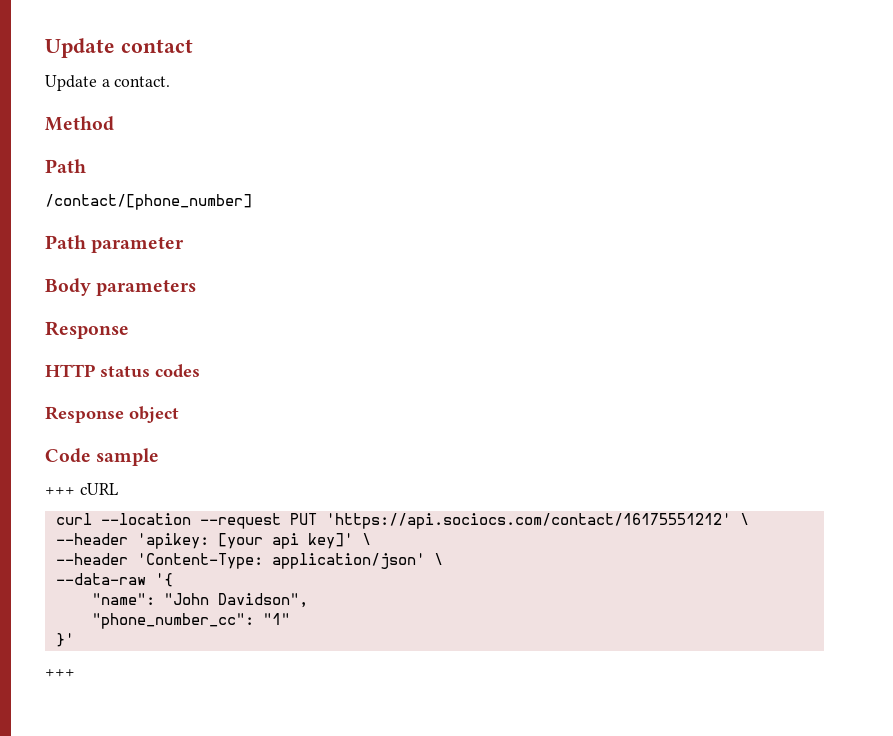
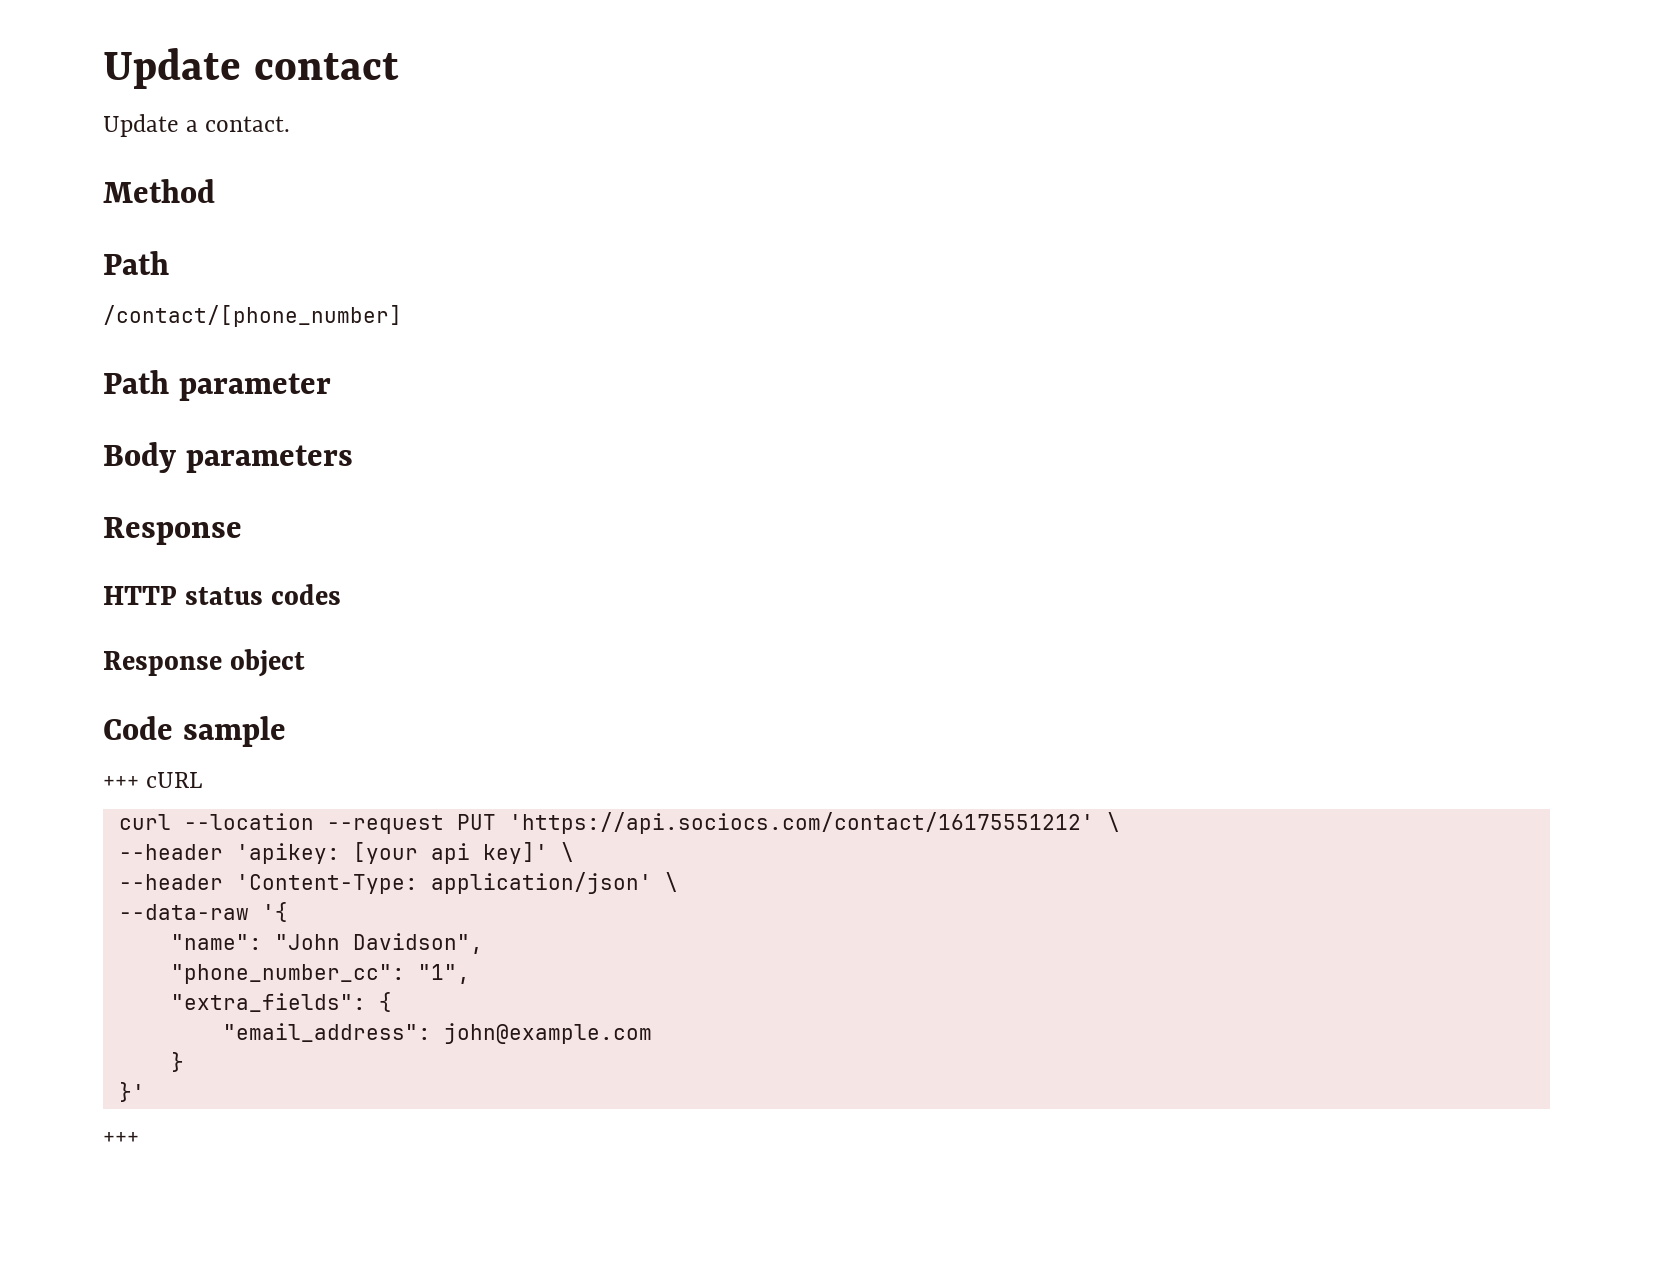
[262,613,290,625] "1" -> [417,964,470,984] [170,992,392,1012] [222,1023,652,1044] [170,1052,184,1072] "1", // "extra_fields": { // "email_address": john@example.com // }

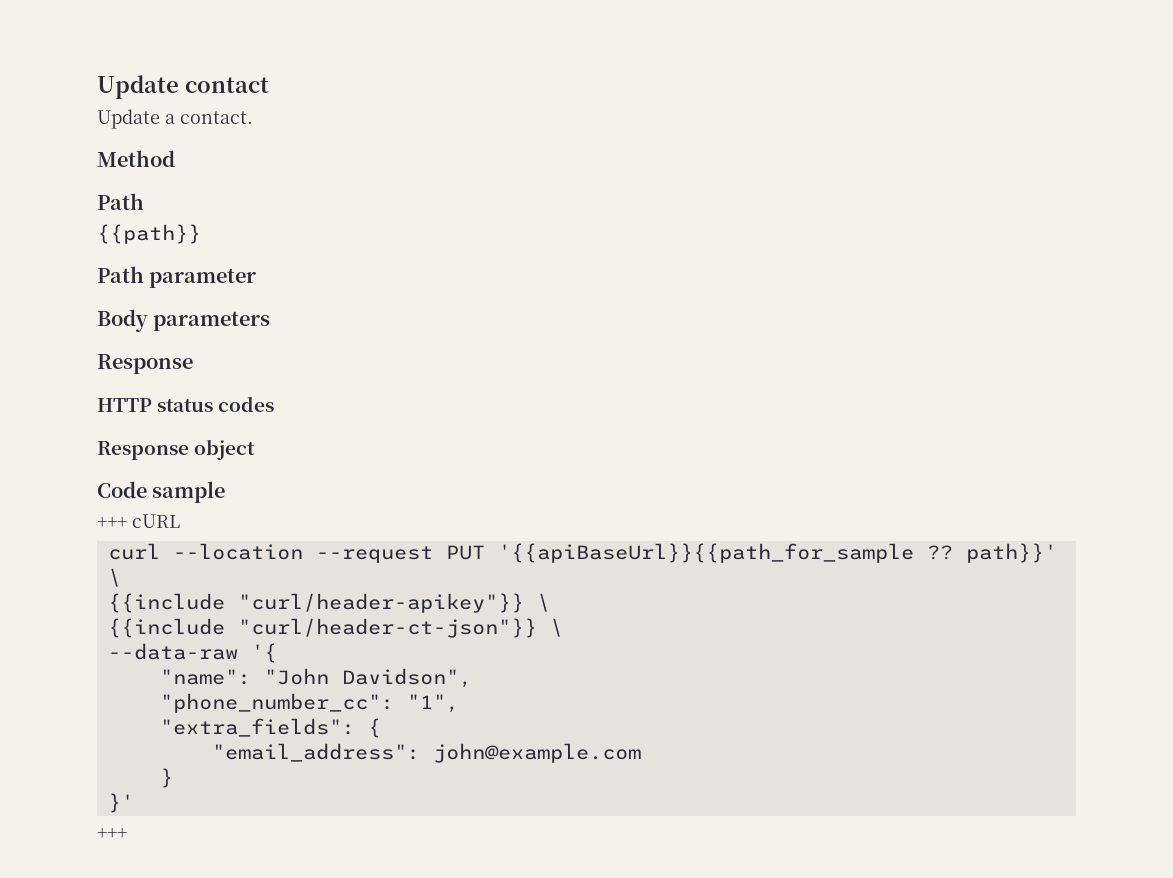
[103,305,402,327] /contact/[phone_number] -> [97,224,201,244] {{path}}
[508,812,1120,834] [118,842,574,864] [118,872,652,894] 'https://api.sociocs.com/contact/16175551212' \ // --header 'apikey: [your api key]' \ // --header 'Content-Type: application/json' -> [497,543,1057,563] [107,568,121,587] [107,593,550,613] [107,618,537,638] '{{apiBaseUrl}}{{path_for_sample ?? path}}' \ // {{include "curl/header-apikey"}} \ // {{include "curl/header-ct-json"}}

